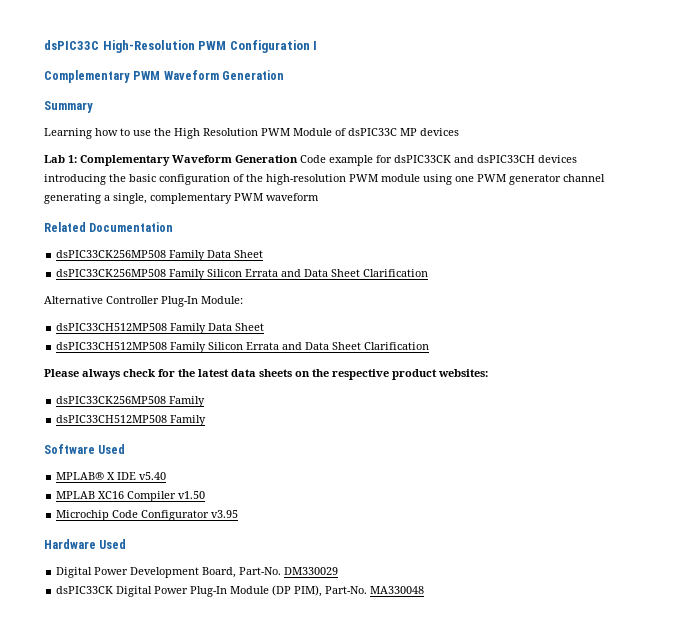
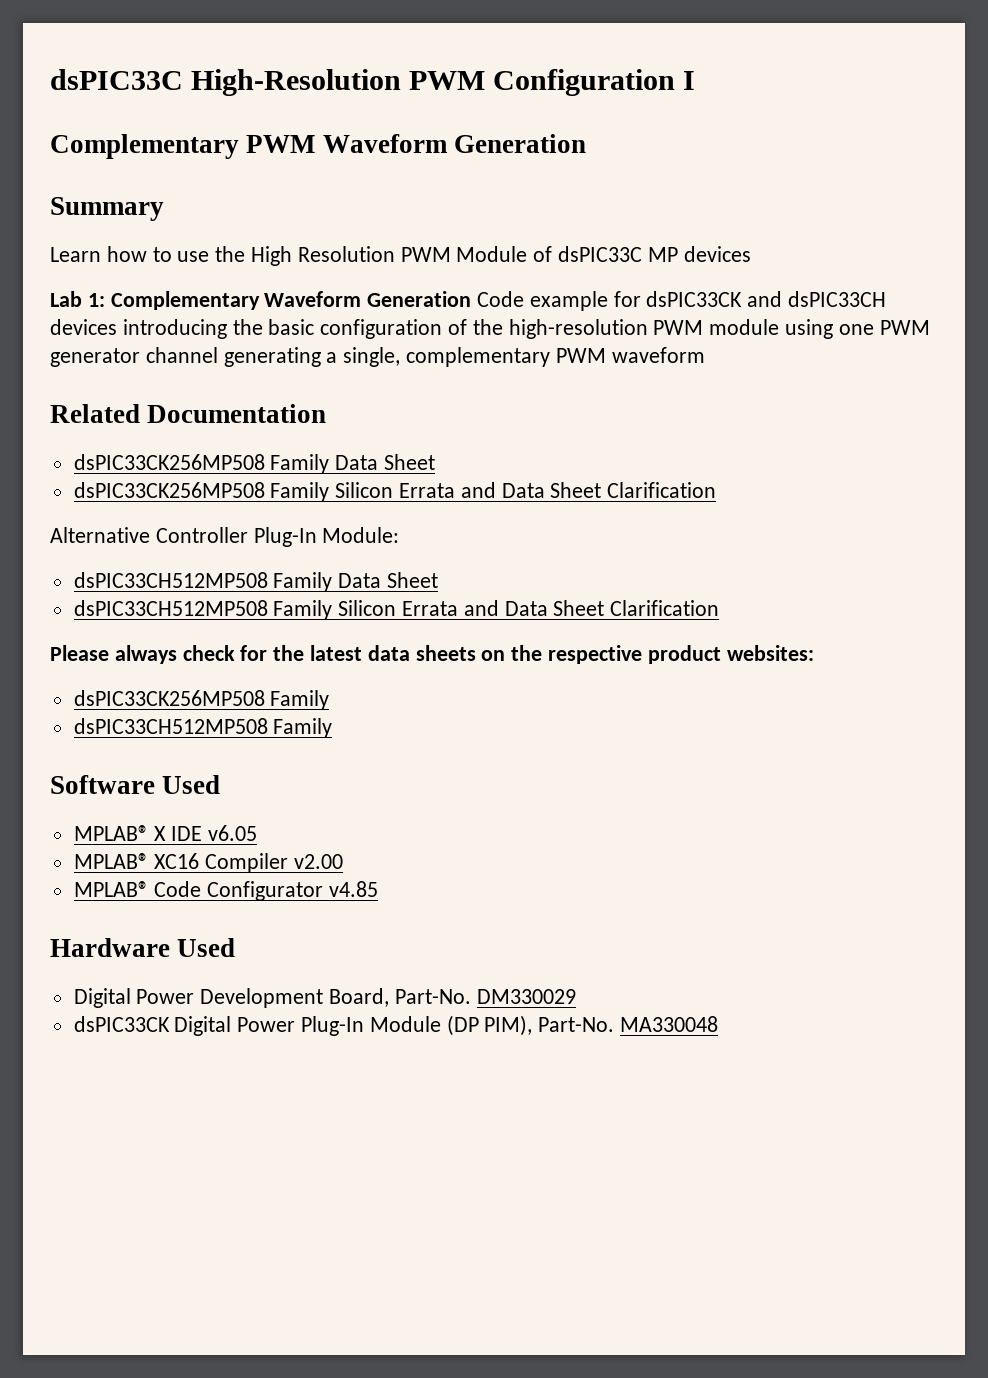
[44,128,92,139] Learning -> [50,247,101,262] Learn
[139,472,167,480] [56,491,206,502] [56,510,110,521] v5.40 // MPLAB XC16 Compiler v1.50 // Microchip -> [208,825,258,841] [73,853,344,873] [73,881,149,897] v6.05 // MPLAB® XC16 Compiler v2.00 // MPLAB®
[211,510,239,518] v3.95 -> [329,881,379,897] v4.85

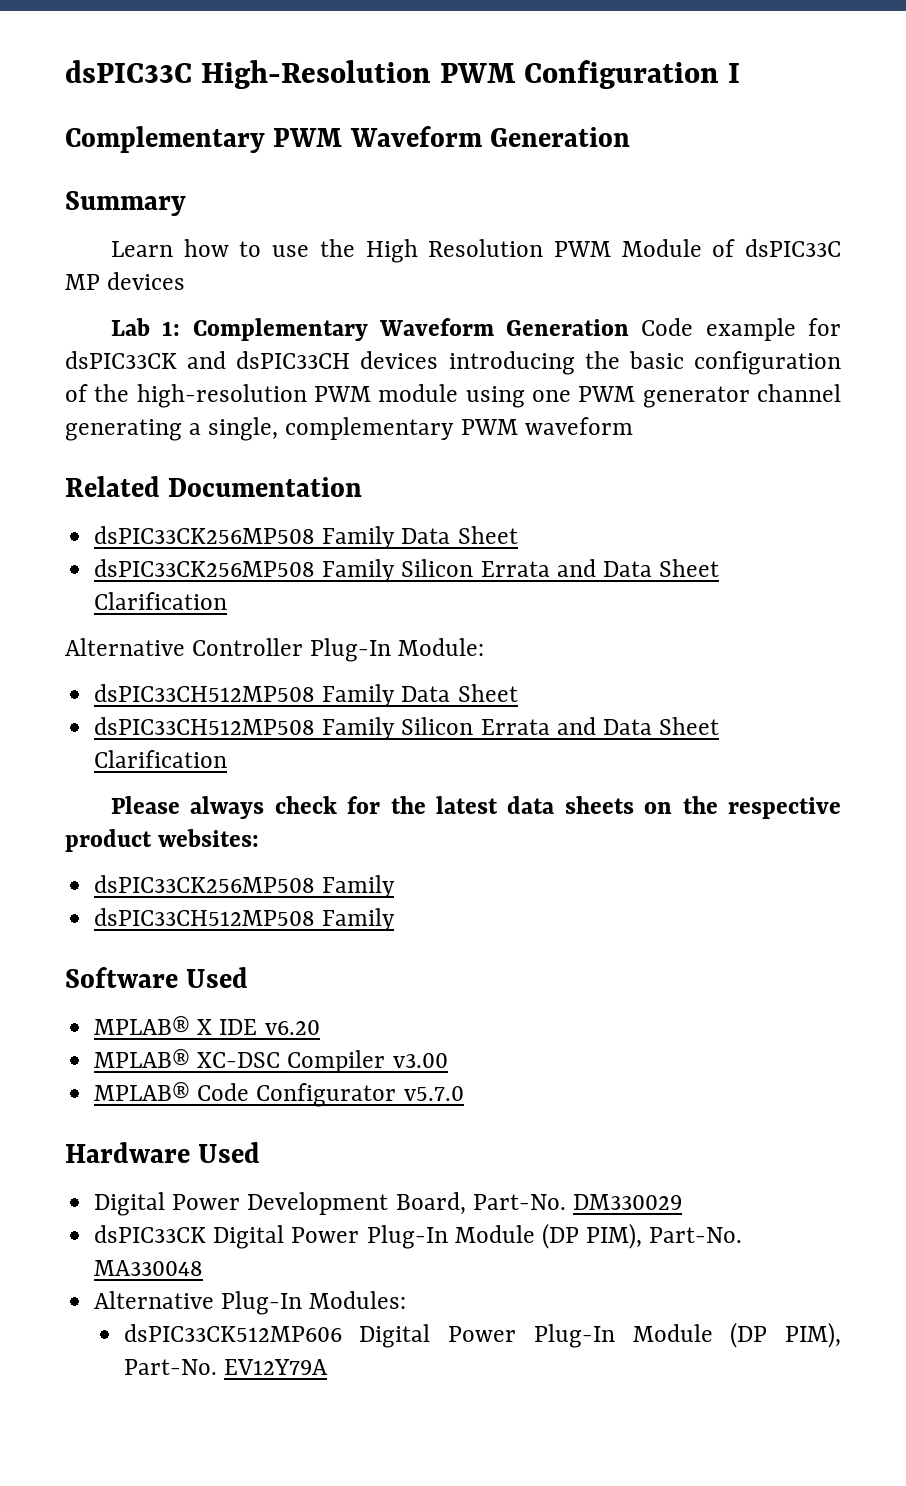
[208,825,258,841] [73,853,344,873] v6.05 // MPLAB® XC16 Compiler v2.00 -> [264,1020,320,1035] [94,1049,448,1073] v6.20 // MPLAB® XC-DSC Compiler v3.00
[329,881,379,897] v4.85 -> [403,1086,464,1101] v5.7.0
(719, 1024) none -> [94,1291,407,1315] [123,1322,841,1348] [123,1359,328,1375] // Alternative Plug-In Modules: // dsPIC33CK512MP606 Digital Power Plug-In Module (DP PIM), Part-No. EV12Y79A

